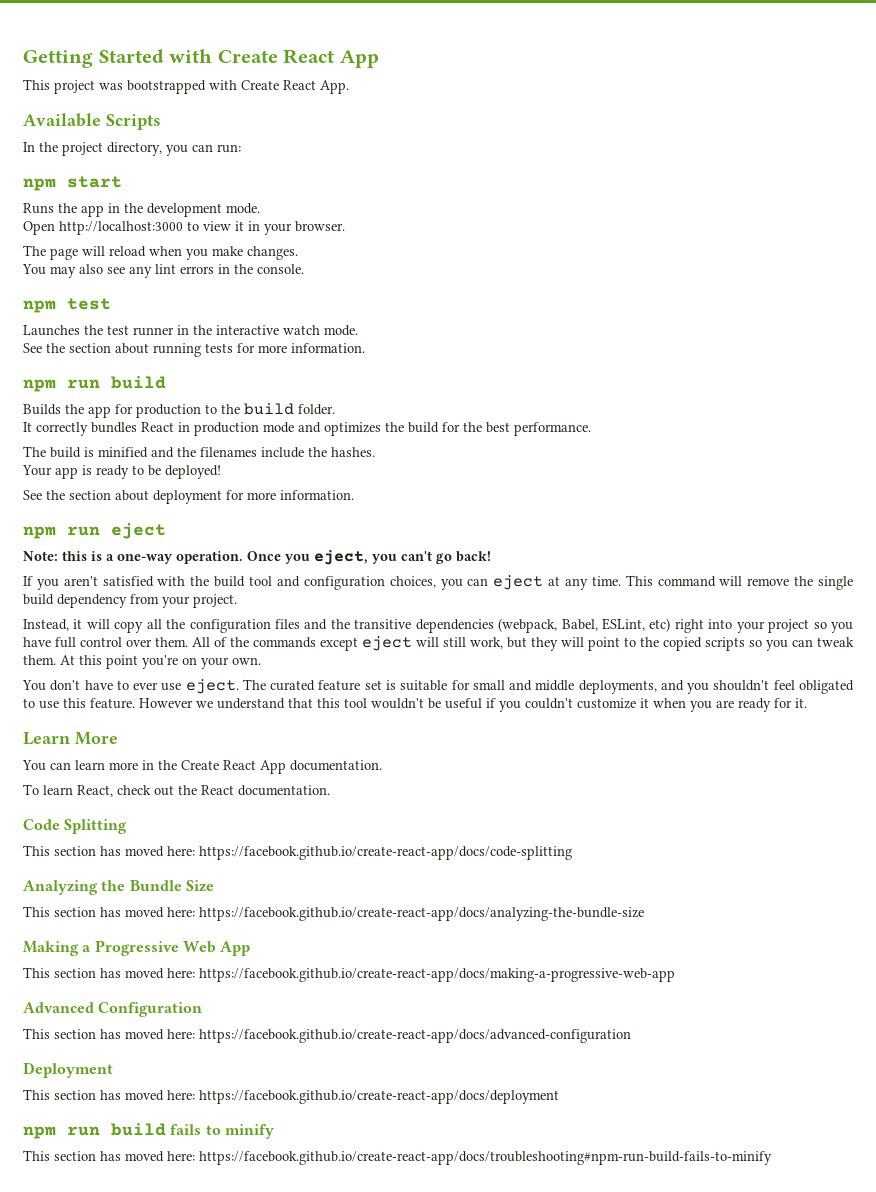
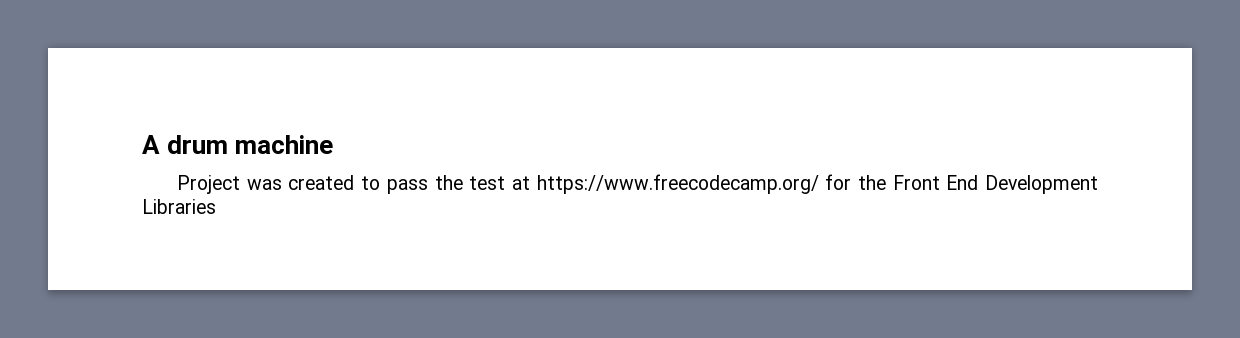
[23,49,379,68] [23,79,349,94] [23,113,161,130] [23,142,241,156] [23,176,122,191] [23,203,260,217] [23,221,345,235] [23,245,298,260] [22,264,304,278] [23,298,111,313] [23,325,358,336] [23,343,365,357] [23,376,166,392] [23,403,335,418] [23,422,591,436] [23,446,375,458] [22,465,221,479] [23,490,354,504] [23,523,166,539] [23,550,491,565] [23,575,854,590] [23,594,237,608] [23,618,854,633] [23,636,854,651] [23,655,261,669] [22,679,854,694] [23,698,807,712] [23,732,118,745] [22,760,382,774] [23,784,330,797] [23,819,128,834] [23,845,572,860] [23,880,214,895] [23,906,644,921] [23,940,251,956] [23,967,675,982] [23,1002,203,1017] [23,1028,631,1043] [23,1062,113,1078] [23,1089,559,1104] [23,1123,274,1139] [23,1150,772,1165] Getting Started with Create React App // This project was bootstrapped with Create React App. // Available Scripts // In the project directory, you can run: // npm start // Runs the app in the development mode. // Open http://localhost:3000 to view it in your browser. // The page will reload when you make changes. // You may also see any lint errors in the console. // npm test // Launches the test runner in the interactive watch mode. // See the section about running tests for more information. // npm run build // Builds the app for production to the build folder. // It correctly bundles React in production mode and optimizes the build for the best performance. // The build is minified and the filenames include the hashes. // Your app is ready to be deployed! // See the section about deployment for more information. // npm run eject // Note: this is a one-way operation. Once you eject, you can't go back! // If you aren't satisfied with the build tool and configuration choices, you can eject at any time. This command will remove the single build dependency from your project. // Instead, it will copy all the configuration files and the transitive dependencies (webpack, Babel, ESLint, etc) right into your project so you have full control over them. All of the commands except eject will still work, but they will point to the copied scripts so you can tweak them. At this point you're on your own. // You don't have to ever use eject. The curated feature set is suitable for small and middle deployments, and you shouldn't feel obligated to use this feature. However we understand that this tool wouldn't be useful if you couldn't customize it when you are ready for it. // Learn More // You can learn more in the Create React App documentation. // To learn React, check out the React documentation. // Code Splitting // This section has moved here: https://facebook.github.io/create-react-app/docs/code-splitting // Analyzing the Bundle Size // This section has moved here: https://facebook.github.io/create-react-app/docs/analyzing-the-bundle-size // Making a Progressive Web App // This section has moved here: https://facebook.github.io/create-react-app/docs/making-a-progressive-web-app // Advanced Configuration // This section has moved here: https://facebook.github.io/create-react-app/docs/advanced-configuration // Deployment // This section has moved here: https://facebook.github.io/create-react-app/docs/deployment // npm run build fails to minify // This section has moved here: https://facebook.github.io/create-react-app/docs/troubleshooting#npm-run-build-fails-to-minify -> [142,135,334,154] [177,174,1098,194] [142,199,216,214] A drum machine // Project was created to pass the test at https://www.freecodecamp.org/ for the Front End Development Libraries

